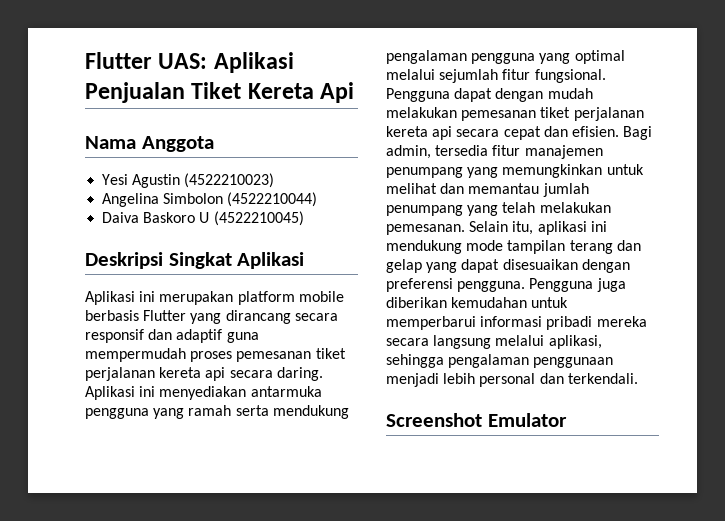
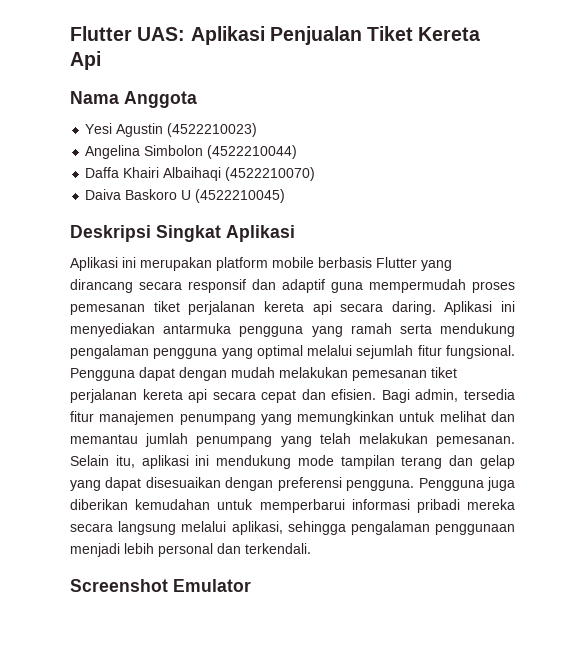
(318, 199) none -> [85,167,316,181] // Daffa Khairi Albaihaqi (4522210070)

